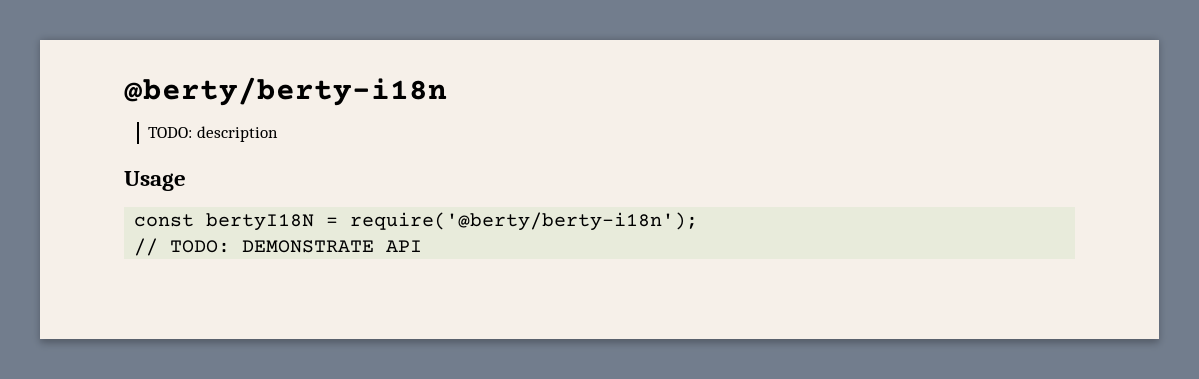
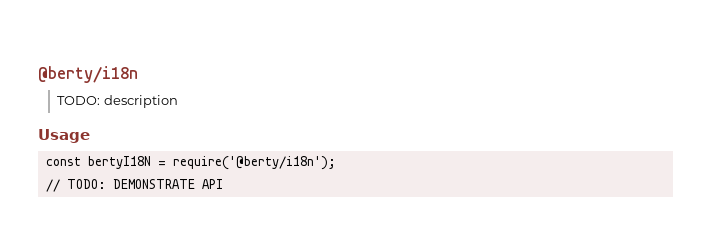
[124,77,447,106] @berty/berty-i18n -> [38,66,138,83] @berty/i18n
[350,212,699,231] require('@berty/berty-i18n'); -> [172,156,336,170] require('@berty/i18n');

